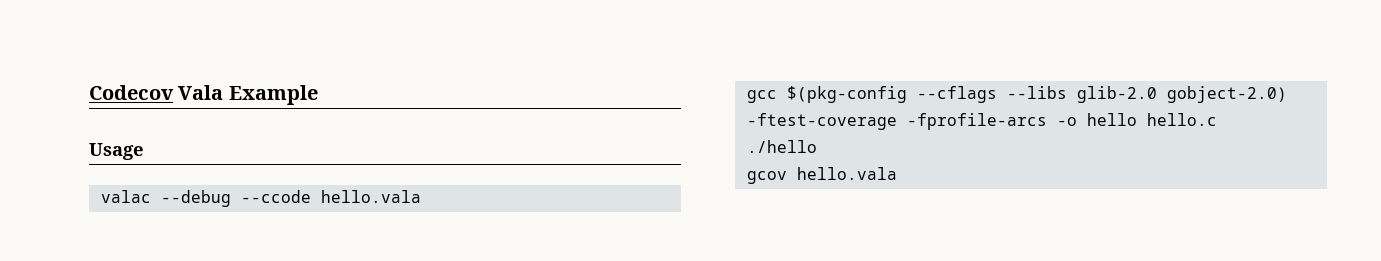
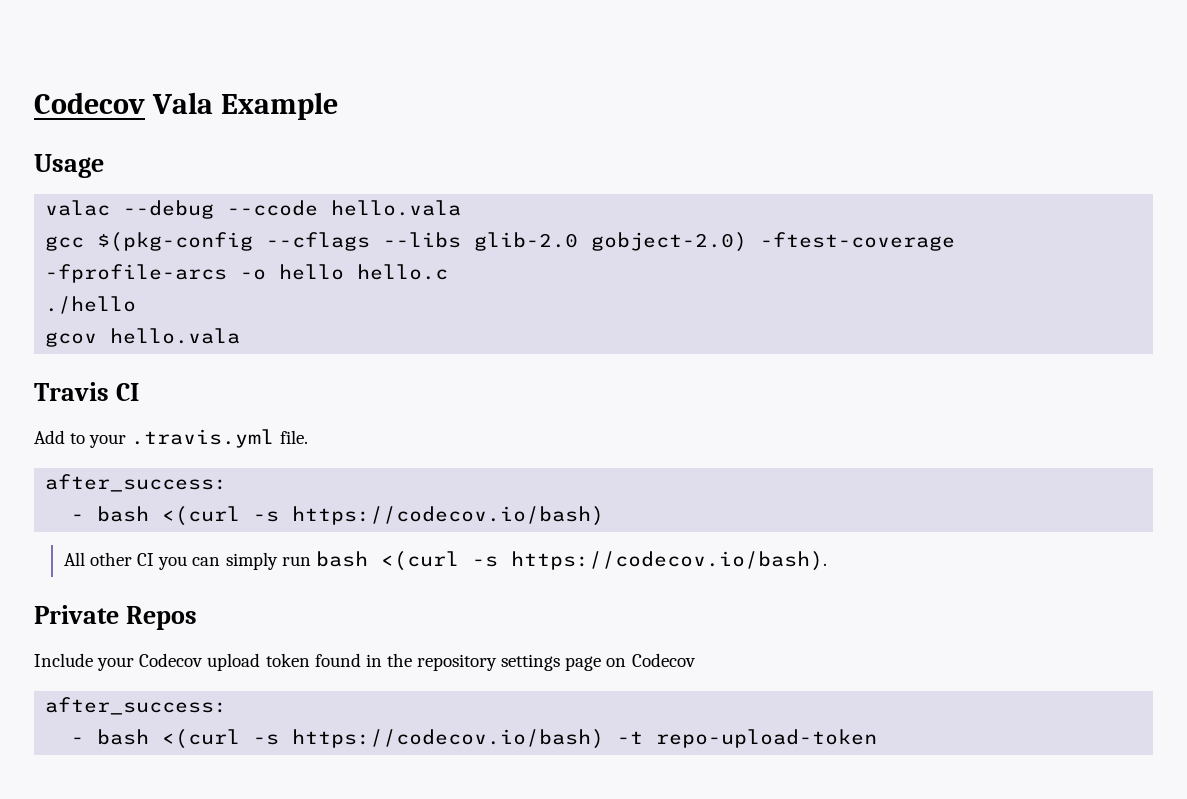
(897, 173) none -> [34,382,139,401] [34,429,308,448] [45,474,228,492] [71,506,605,526] [63,551,827,571] [34,605,197,630] [34,653,696,671] [45,697,228,715] [71,729,878,749] // Travis CI // Add to your .travis.yml file. // after_success: // - bash <(curl -s https://codecov.io/bash) // All other CI you can simply run bash <(curl -s https://codecov.io/bash). // Private Repos // Include your Codecov upload token found in the repository settings page on Codecov // after_success: // - bash <(curl -s https://codecov.io/bash) -t repo-upload-token

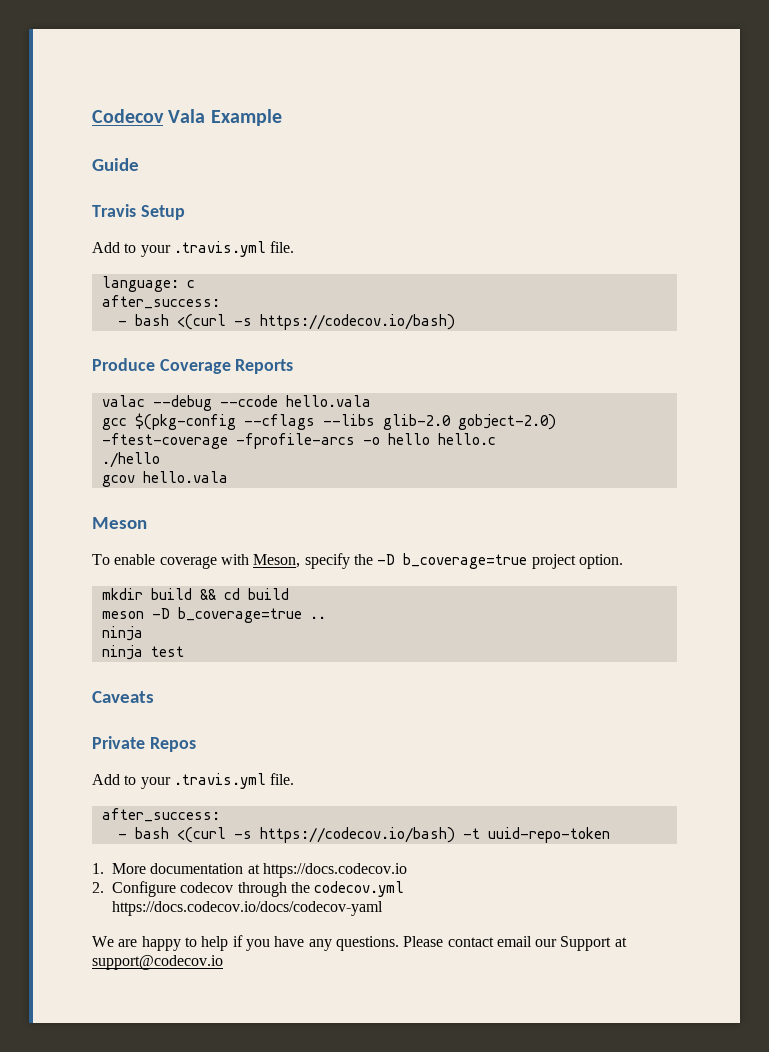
[34,154,104,178] Usage -> [92,158,139,171] [92,204,185,220] [92,241,295,257] [101,276,195,292] [101,295,220,309] [117,314,455,330] [92,358,294,374] Guide // Travis Setup // Add to your .travis.yml file. // language: c // after_success: // - bash <(curl -s https://codecov.io/bash) // Produce Coverage Reports
[34,382,139,401] Travis CI -> [92,517,147,529] [92,553,623,569] [101,588,289,600] [101,607,326,623] [101,626,143,641] [101,645,184,660] [92,691,154,703] [92,736,196,752] Meson // To enable coverage with Meson, specify the -D b_coverage=true project option. // mkdir build && cd build // meson -D b_coverage=true .. // ninja // ninja test // Caveats // Private Repos
[63,551,827,571] [34,605,197,630] [34,653,696,671] [45,697,228,715] [71,729,878,749] // All other CI you can simply run bash <(curl -s https://codecov.io/bash). // Private Repos // Include your Codecov upload token found in the repository settings page on Codecov // after_success: // - bash <(curl -s https://codecov.io/bash) -t repo-upload-token -> [462,827,610,843] [92,863,407,878] [92,881,405,897] [112,901,383,916] [92,935,627,951] [92,955,223,970] -t uuid-repo-token // 1. More documentation at https://docs.codecov.io // 2. Configure codecov through the codecov.yml https://docs.codecov.io/docs/codecov-yaml // We are happy to help if you have any questions. Please contact email our Support at support@codecov.io

